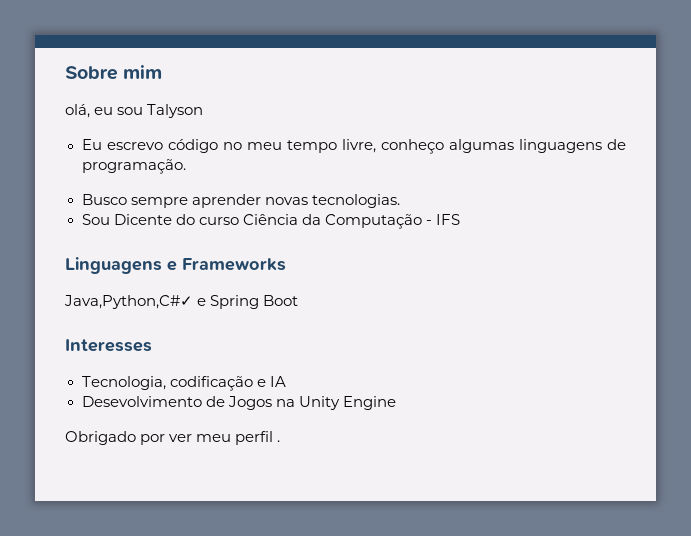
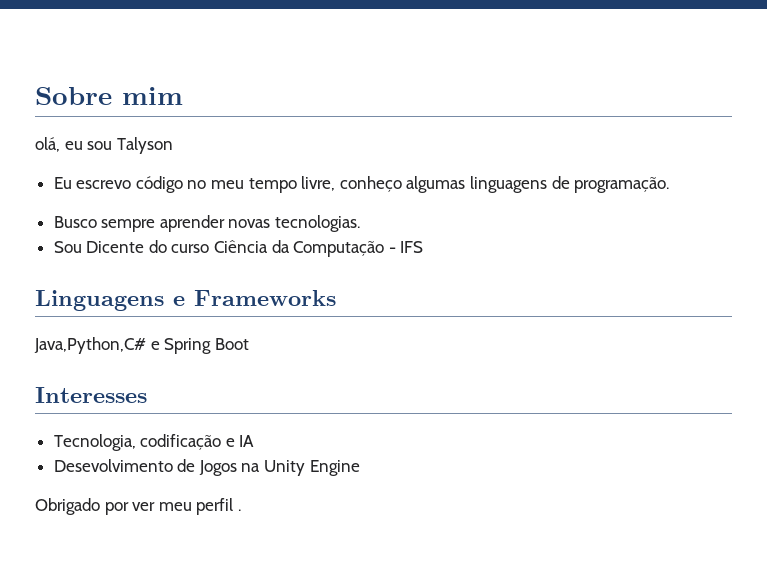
[64,295,193,309] Java,Python,C#✓ -> [34,337,146,354] Java,Python,C#

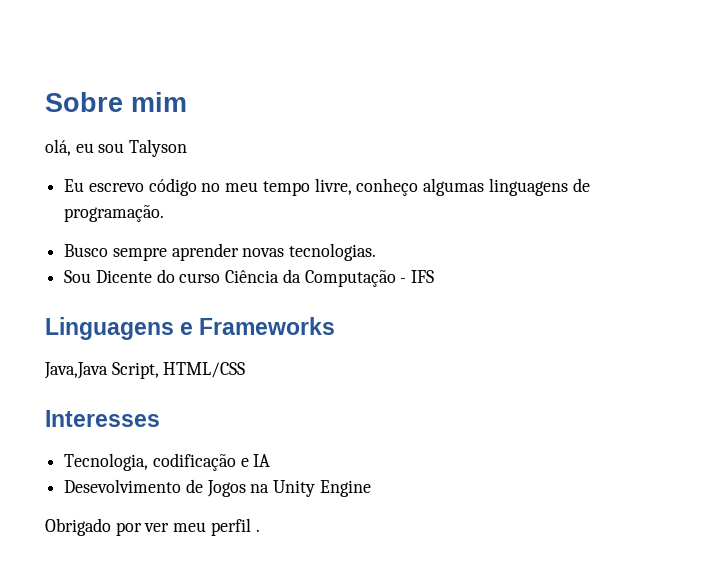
[34,337,249,354] Java,Python,C# e Spring Boot -> [44,362,246,379] Java,Java Script, HTML/CSS

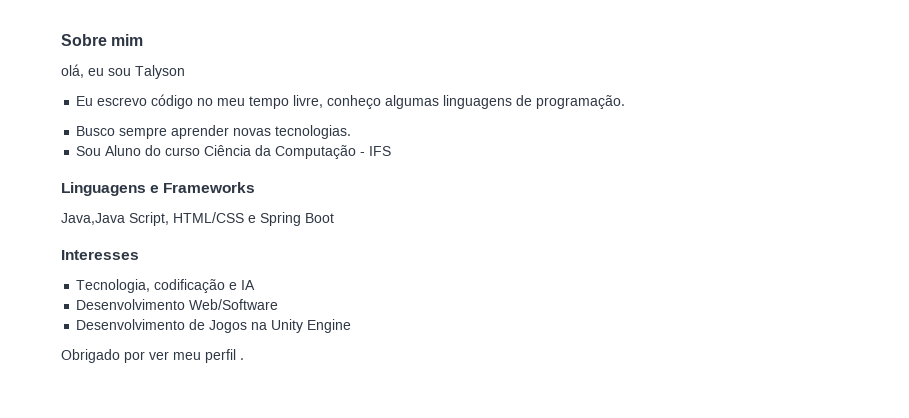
[95,270,152,283] Dicente -> [105,145,142,156] Aluno
(246, 370) none -> [248,212,334,226] e Spring Boot
[64,479,182,493] Desevolvimento -> [76,299,279,310] [76,319,186,330] Desenvolvimento Web/Software // Desenvolvimento

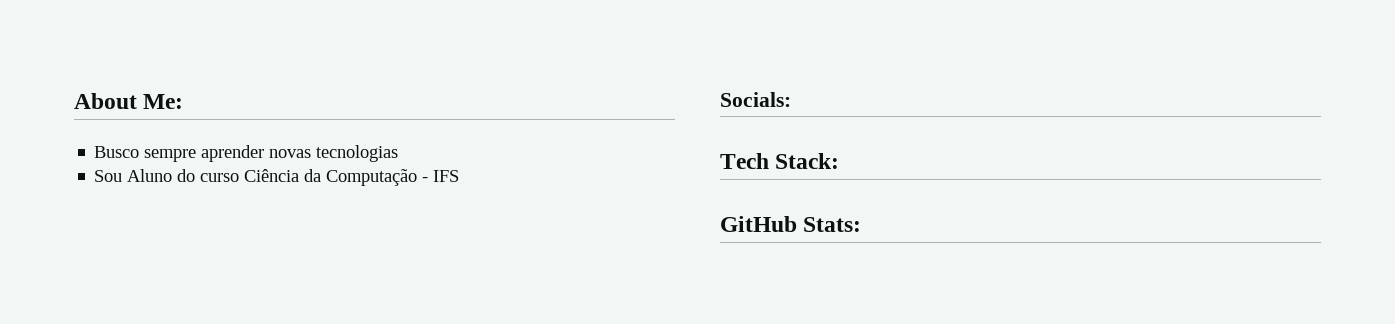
[61,34,144,46] [61,64,185,79] [76,94,626,109] Sobre mim // olá, eu sou Talyson // Eu escrevo código no meu tempo livre, conheço algumas linguagens de programação. -> [74,93,184,109] About Me:
[275,125,352,139] tecnologias. -> [316,145,399,162] tecnologias
[61,182,256,196] [61,212,334,226] [61,250,139,260] [76,279,256,293] [76,299,279,310] [76,319,352,333] [61,349,244,363] Linguagens e Frameworks // Java,Java Script, HTML/CSS e Spring Boot // Interesses // Tecnologia, codificação e IA // Desenvolvimento Web/Software // Desenvolvimento de Jogos na Unity Engine // Obrigado por ver meu perfil . -> [720,92,791,107] [720,153,840,169] [720,216,862,232] Socials: // Tech Stack: // GitHub Stats:

